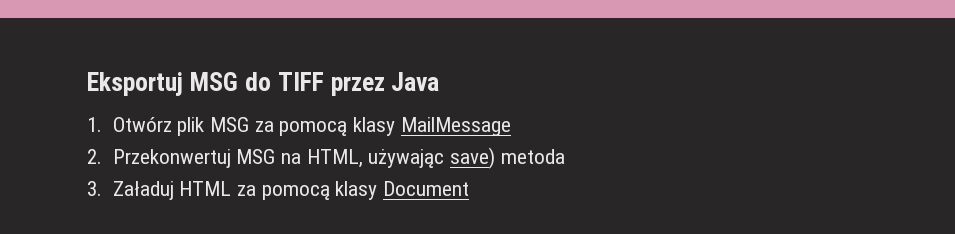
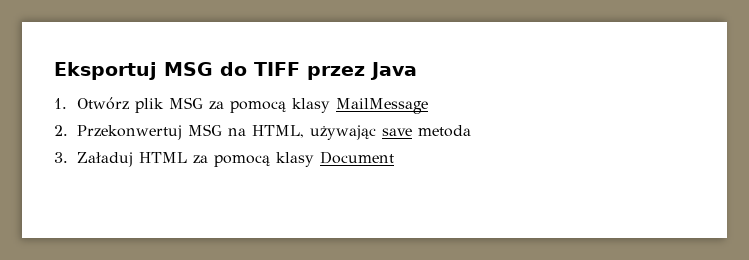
[449,147,495,169] save) -> [381,128,412,136] save

